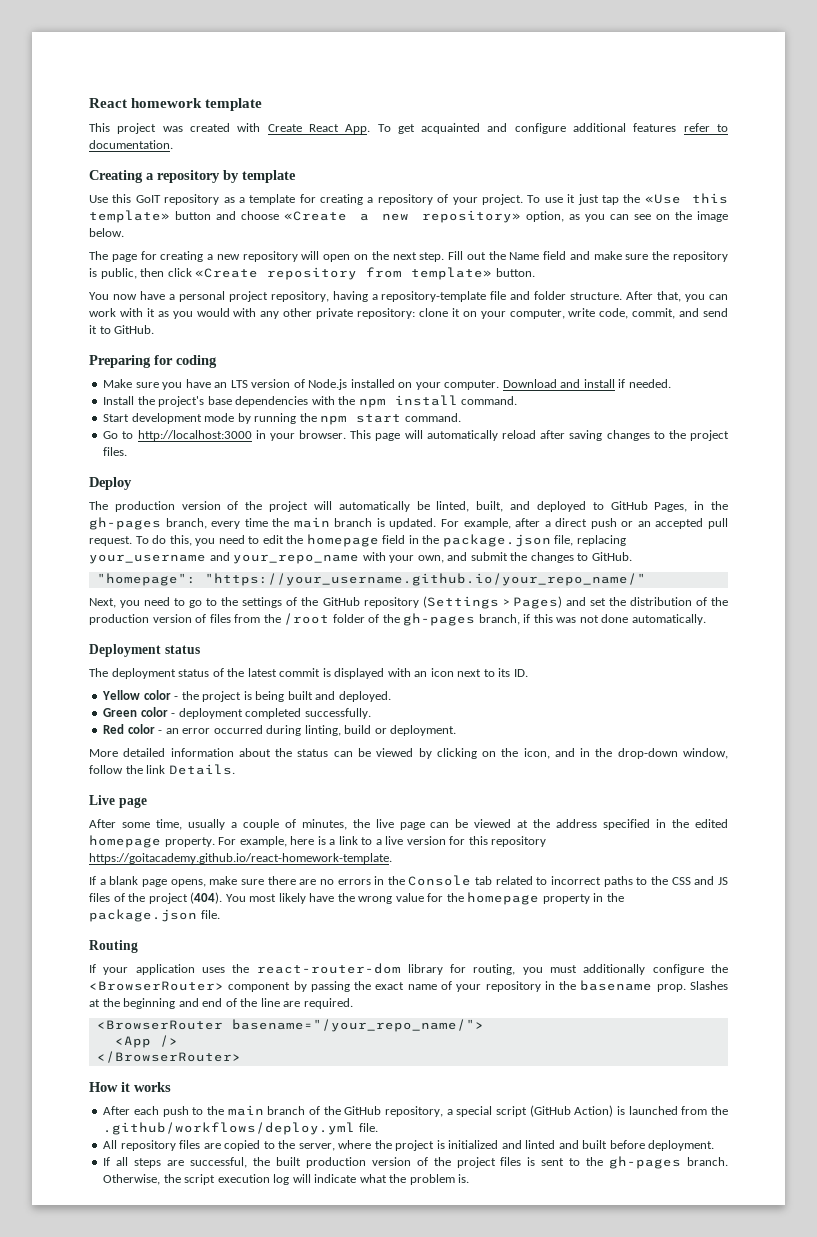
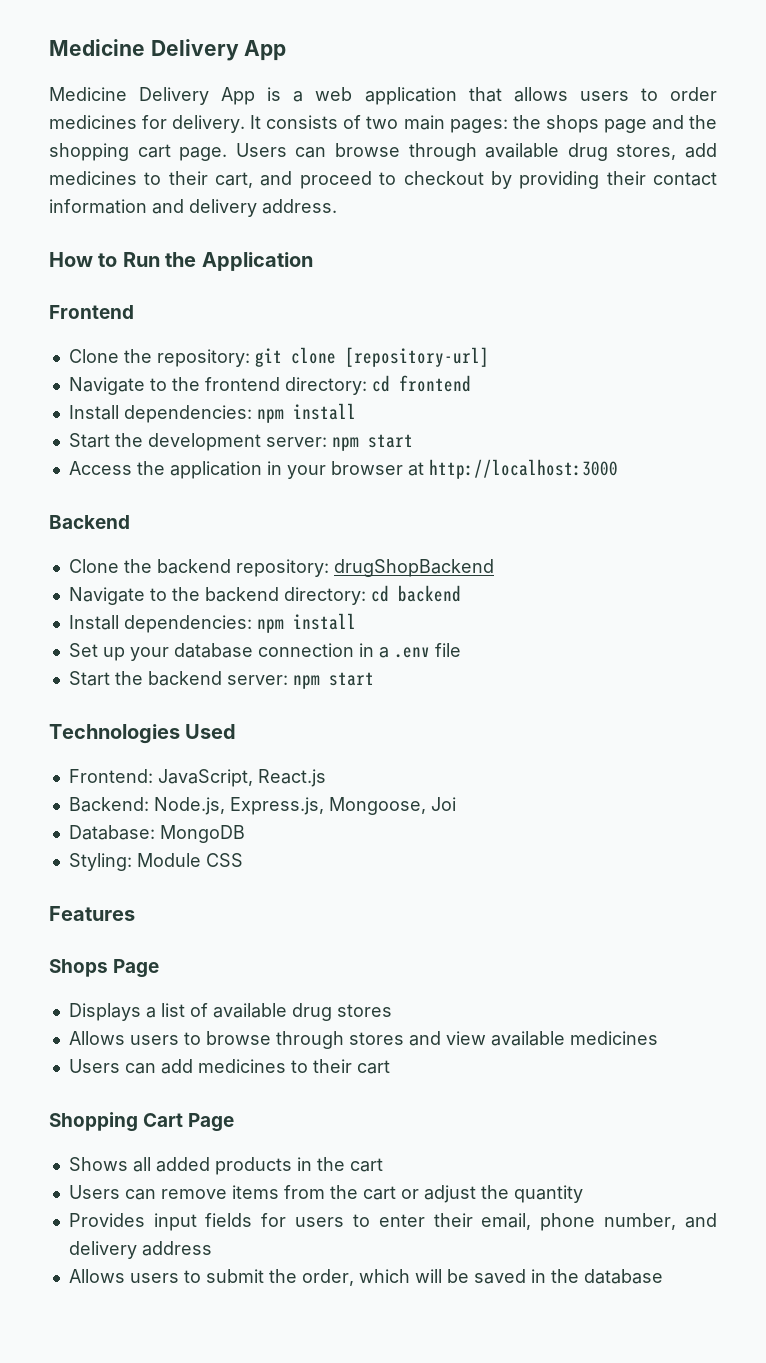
[89,98,263,111] [89,123,728,134] [89,140,173,149] [89,170,296,183] [89,193,728,205] [89,210,728,223] [89,228,124,237] [89,251,728,262] [89,267,535,280] [89,291,729,302] [89,308,728,319] [89,325,155,334] [89,355,217,368] [103,379,671,390] [103,395,518,408] [103,413,461,425] [103,430,730,441] [103,447,128,456] [89,477,132,490] [89,501,729,512] [89,517,728,530] [89,534,626,547] [89,552,632,564] [96,573,646,586] [89,596,728,609] [89,613,706,626] [89,644,200,657] [89,668,528,679] [102,690,391,702] [103,707,371,719] [103,724,457,736] [89,748,728,759] [89,764,235,775] [89,795,147,808] [89,819,728,830] [89,835,547,848] [89,853,392,864] [89,875,729,887] [89,892,624,905] [89,909,220,922] [89,940,138,953] [89,963,728,975] [89,980,728,992] [89,998,353,1009] [96,1019,484,1032] [114,1035,178,1048] [96,1051,241,1063] [89,1082,171,1092] [103,1105,729,1117] [103,1122,378,1135] [103,1140,715,1151] [103,1156,729,1169] [103,1174,470,1185] React homework template // This project was created with Create React App. To get acquainted and configure additional features refer to documentation. // Creating a repository by template // Use this GoIT repository as a template for creating a repository of your project. To use it just tap the «Use this template» button and choose «Create a new repository» option, as you can see on the image below. // The page for creating a new repository will open on the next step. Fill out the Name field and make sure the repository is public, then click «Create repository from template» button. // You now have a personal project repository, having a repository-template file and folder structure. After that, you can work with it as you would with any other private repository: clone it on your computer, write code, commit, and send it to GitHub. // Preparing for coding // Make sure you have an LTS version of Node.js installed on your computer. Download and install if needed. // Install the project's base dependencies with the npm install command. // Start development mode by running the npm start command. // Go to http://localhost:3000 in your browser. This page will automatically reload after saving changes to the project files. // Deploy // The production version of the project will automatically be linted, built, and deployed to GitHub Pages, in the gh-pages branch, every time the main branch is updated. For example, after a direct push or an accepted pull request. To do this, you need to edit the homepage field in the package.json file, replacing your_username and your_repo_name with your own, and submit the changes to GitHub. // "homepage": "https://your_username.github.io/your_repo_name/" // Next, you need to go to the settings of the GitHub repository (Settings > Pages) and set the distribution of the production version of files from the /root folder of the gh-pages branch, if this was not done automatically. // Deployment status // The deployment status of the latest commit is displayed with an icon next to its ID. // Yellow color - the project is being built and deployed. // Green color - deployment completed successfully. // Red color - an error occurred during linting, build or deployment. // More detailed information about the status can be viewed by clicking on the icon, and in the drop-down window, follow the link Details. // Live page // After some time, usually a couple of minutes, the live page can be viewed at the address specified in the edited homepage property. For example, here is a link to a live version for this repository https://goitacademy.github.io/react-homework-template. // If a blank page opens, make sure there are no errors in the Console tab related to incorrect paths to the CSS and JS files of the project (404). You most likely have the wrong value for the homepage property in the package.json file. // Routing // If your application uses the react-router-dom library for routing, you must additionally configure the <BrowserRouter> component by passing the exact name of your repository in the basename prop. Slashes at the beginning and end of the line are required. // <BrowserRouter basename="/your_repo_name/"> // <App /> // </BrowserRouter> // How it works // After each push to the main branch of the GitHub repository, a special script (GitHub Action) is launched from the .github/workflows/deploy.yml file. // All repository files are copied to the server, where the project is initialized and linted and built before deployment. // If all steps are successful, the built production version of the project files is sent to the gh-pages branch. Otherwise, the script execution log will indicate what the problem is. -> [49,39,287,61] [49,87,717,105] [49,115,718,133] [49,143,718,161] [49,171,718,189] [49,199,337,217] [49,252,313,271] [49,305,134,319] [68,347,489,367] [68,375,471,395] [68,403,356,423] [68,433,413,451] [68,459,618,479] [49,515,130,529] [68,559,494,577] [68,585,461,605] [68,613,356,633] [68,643,461,661] [68,671,374,689] [49,724,237,744] [68,769,326,787] [68,797,456,815] [68,825,245,843] [68,853,243,871] [49,906,135,921] [49,959,160,978] [68,1003,392,1021] [68,1031,658,1049] [68,1059,390,1074] [49,1112,235,1132] [68,1157,383,1175] [68,1185,583,1203] [68,1213,717,1231] [68,1241,212,1259] [68,1269,663,1286] Medicine Delivery App // Medicine Delivery App is a web application that allows users to order medicines for delivery. It consists of two main pages: the shops page and the shopping cart page. Users can browse through available drug stores, add medicines to their cart, and proceed to checkout by providing their contact information and delivery address. // How to Run the Application // Frontend // Clone the repository: git clone [repository-url] // Navigate to the frontend directory: cd frontend // Install dependencies: npm install // Start the development server: npm start // Access the application in your browser at http://localhost:3000 // Backend // Clone the backend repository: drugShopBackend // Navigate to the backend directory: cd backend // Install dependencies: npm install // Set up your database connection in a .env file // Start the backend server: npm start // Technologies Used // Frontend: JavaScript, React.js // Backend: Node.js, Express.js, Mongoose, Joi // Database: MongoDB // Styling: Module CSS // Features // Shops Page // Displays a list of available drug stores // Allows users to browse through stores and view available medicines // Users can add medicines to their cart // Shopping Cart Page // Shows all added products in the cart // Users can remove items from the cart or adjust the quantity // Provides input fields for users to enter their email, phone number, and delivery address // Allows users to submit the order, which will be saved in the database

